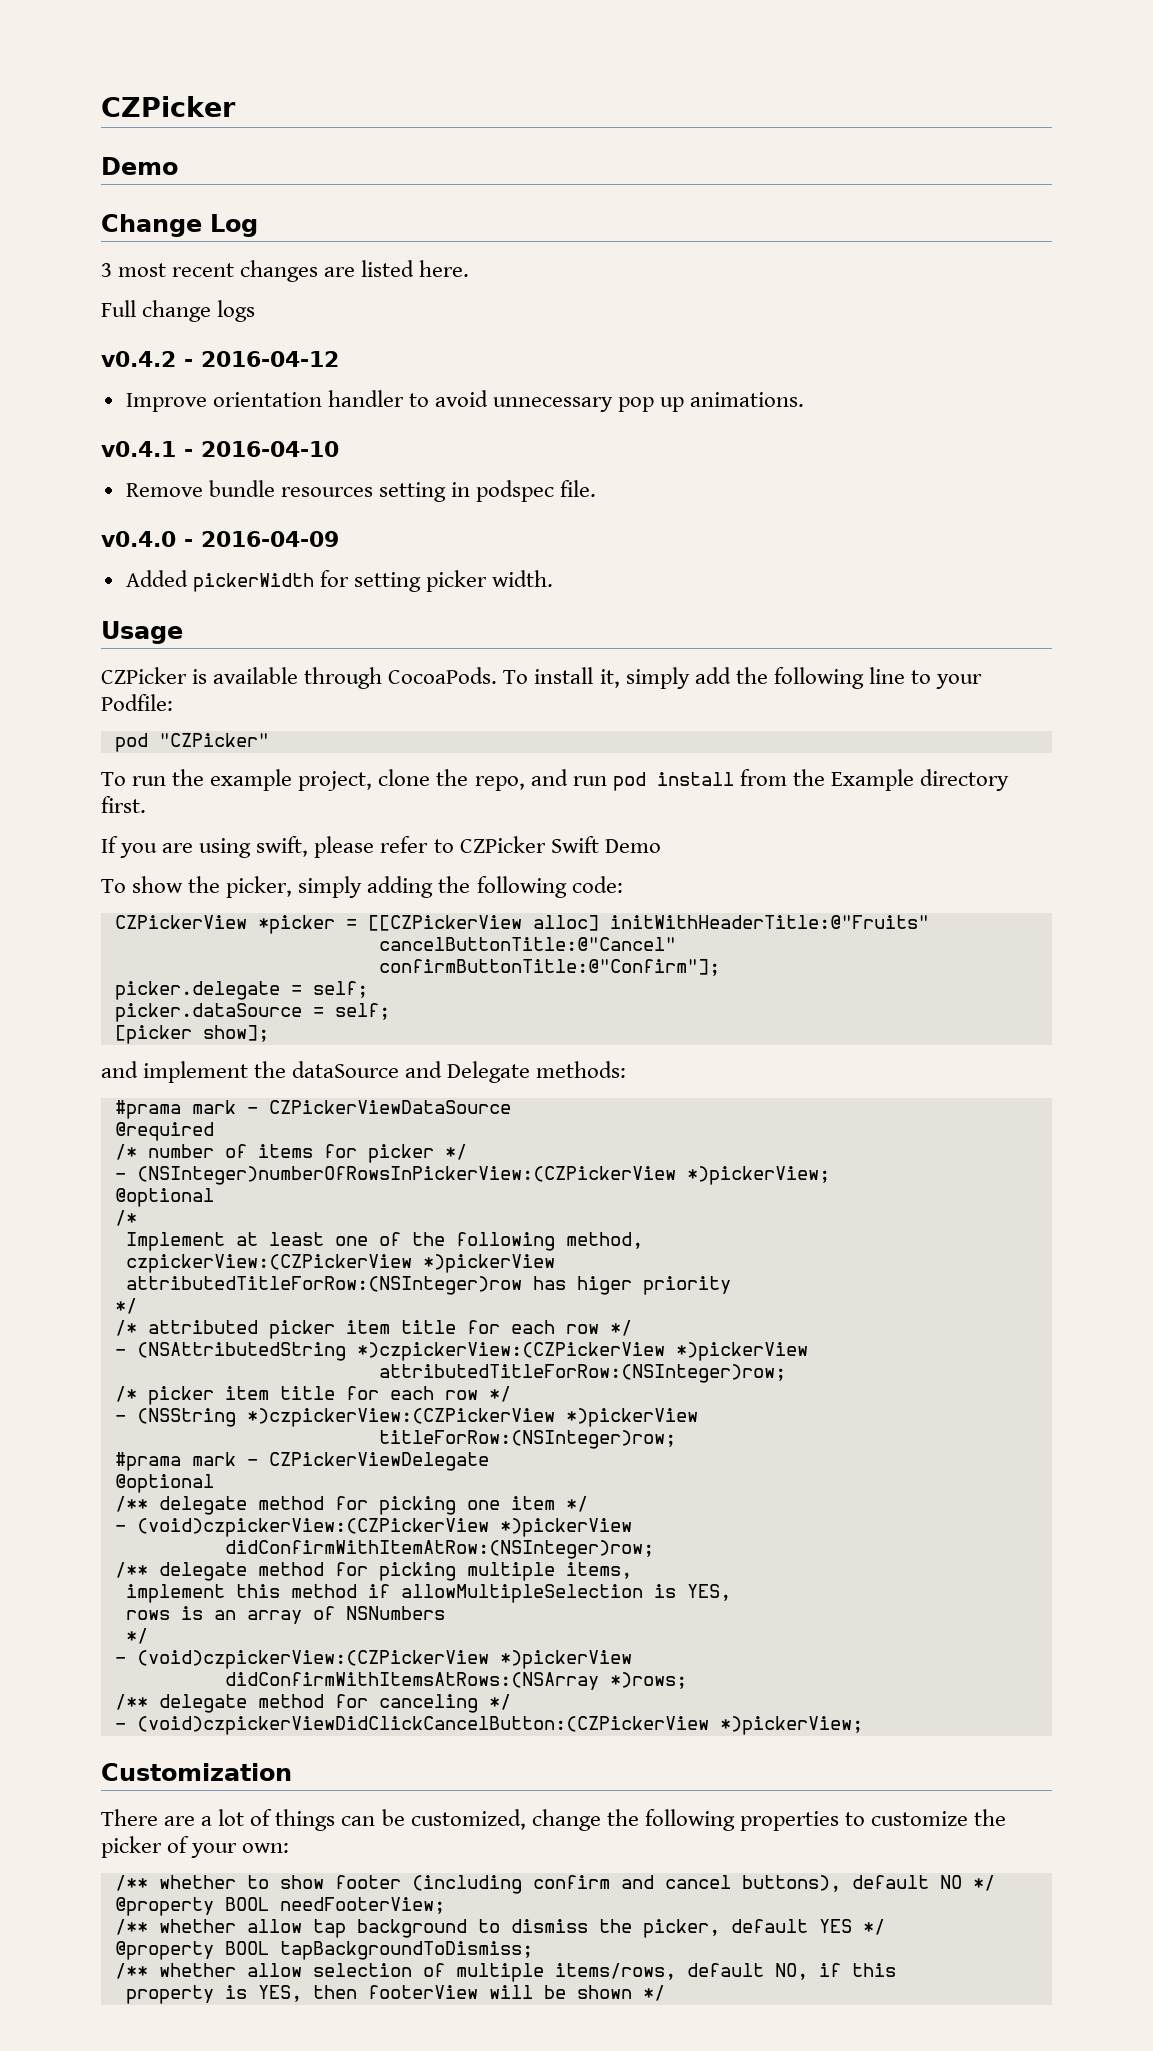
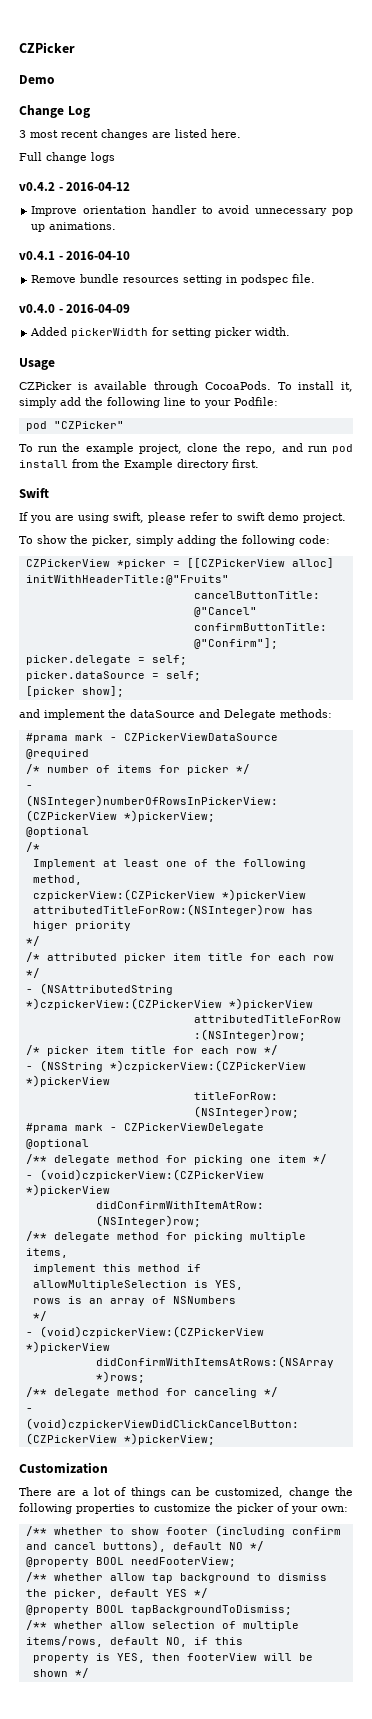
(146, 804) none -> [19,488,49,498] // Swift
[459,836,661,853] CZPicker Swift Demo -> [237,512,346,523] swift demo project.

